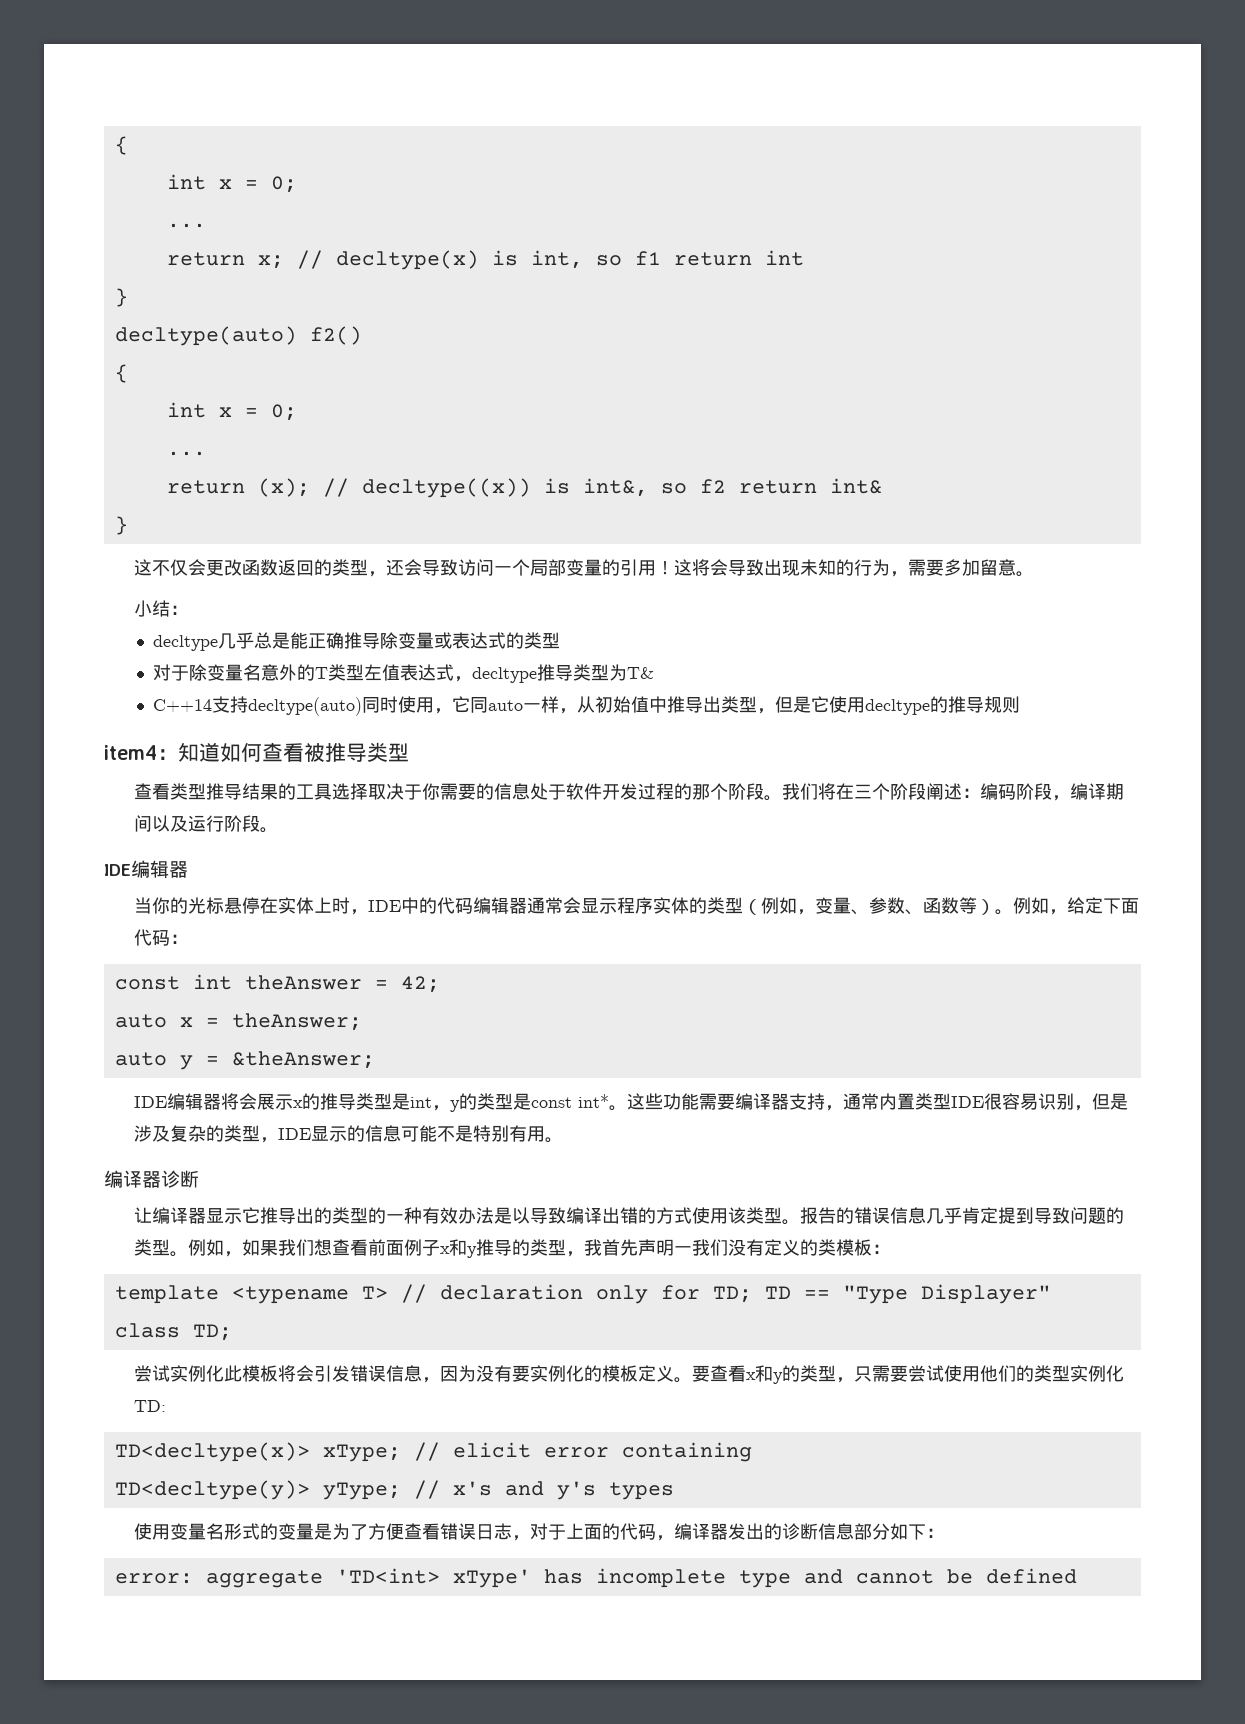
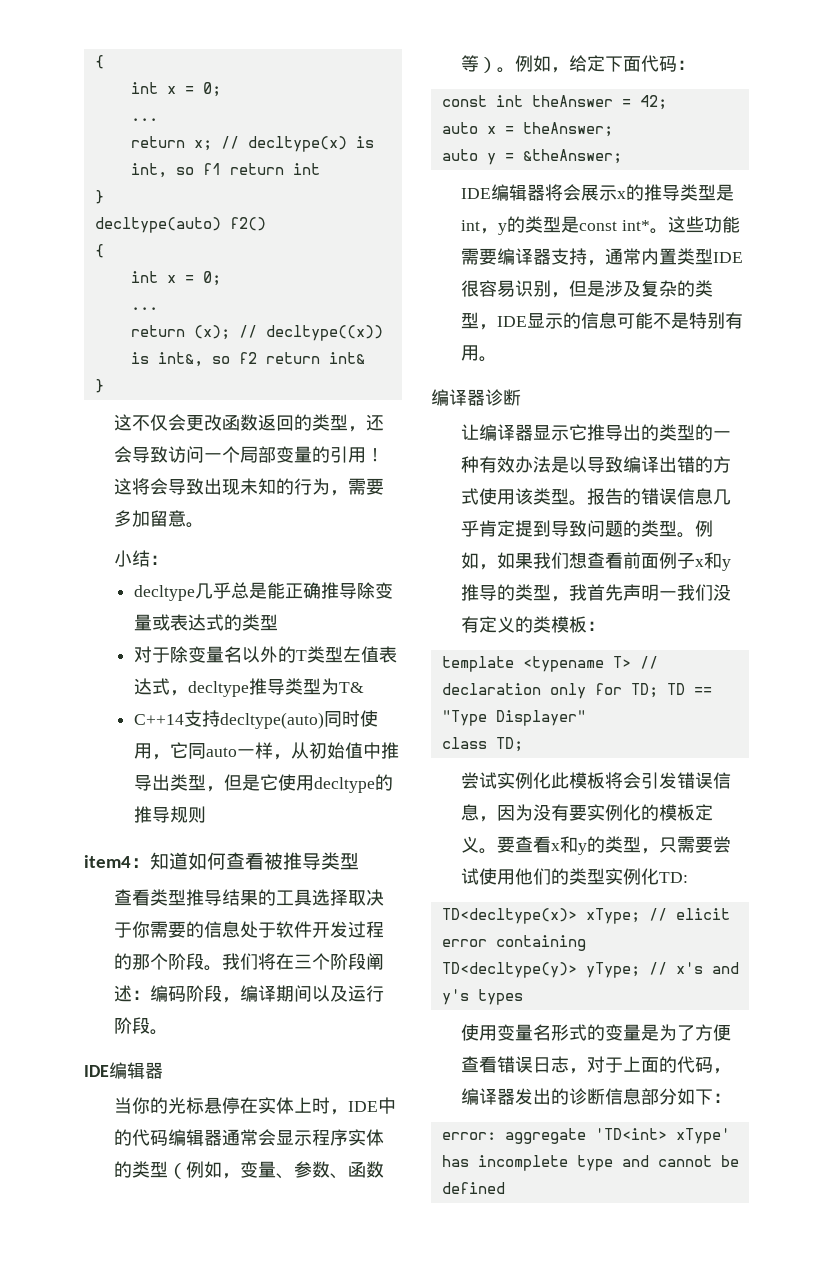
[261,664,280,681] 意 -> [241,646,260,663] 以

